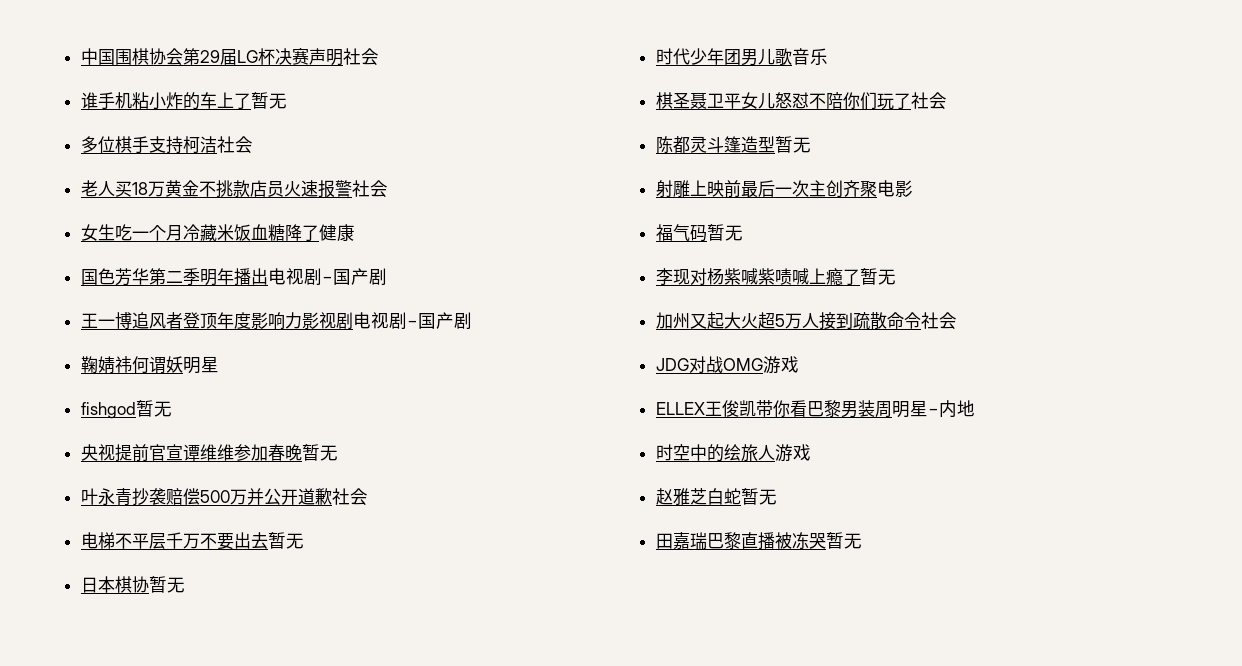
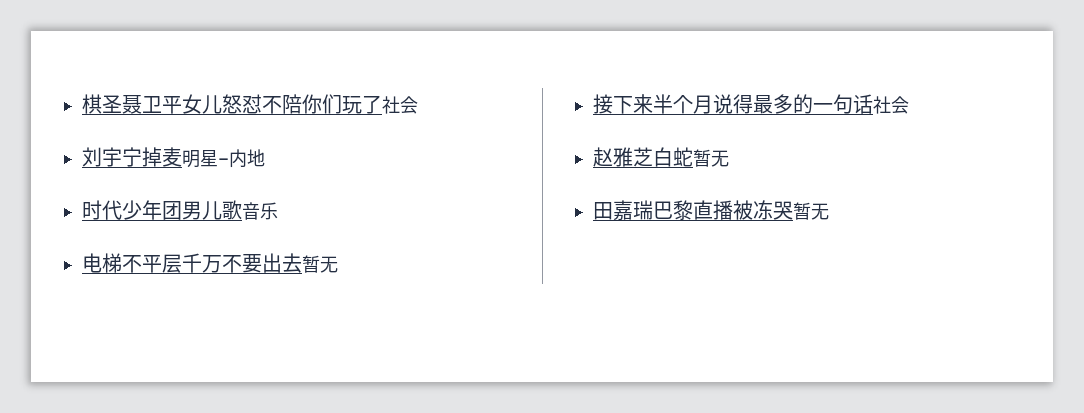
[80,47,379,66] [80,92,287,110] [80,136,253,154] [80,180,388,198] [80,224,355,242] [80,268,387,286] [80,312,472,330] [80,356,219,374] [80,400,172,419] [80,444,338,462] [80,488,368,506] [80,532,304,550] [80,576,185,593] [655,48,828,66] 中国围棋协会第29届LG杯决赛声明社会 // 谁手机粘小炸的车上了暂无 // 多位棋手支持柯洁社会 // 老人买18万黄金不挑款店员火速报警社会 // 女生吃一个月冷藏米饭血糖降了健康 // 国色芳华第二季明年播出电视剧-国产剧 // 王一博追风者登顶年度影响力影视剧电视剧-国产剧 // 鞠婧祎何谓妖明星 // fishgod暂无 // 央视提前官宣谭维维参加春晚暂无 // 叶永青抄袭赔偿500万并公开道歉社会 // 电梯不平层千万不要出去暂无 // 日本棋协暂无 // 时代少年团男儿歌音乐 // -> (82, 104) none
[655,136,811,154] [655,180,913,198] [655,224,743,242] [655,268,896,285] [655,312,957,330] [655,356,799,374] [655,400,975,418] [655,444,811,462] 陈都灵斗篷造型暂无 // 射雕上映前最后一次主创齐聚电影 // 福气码暂无 // 李现对杨紫喊紫啧喊上瘾了暂无 // 加州又起大火超5万人接到疏散命令社会 // JDG对战OMG游戏 // ELLEX王俊凯带你看巴黎男装周明星-内地 // 时空中的绘旅人游戏 -> [82,147,265,168] [82,200,278,220] [82,253,338,273] [593,94,909,114] 刘宇宁掉麦明星-内地 // 时代少年团男儿歌音乐 // 电梯不平层千万不要出去暂无 // 接下来半个月说得最多的一句话社会

